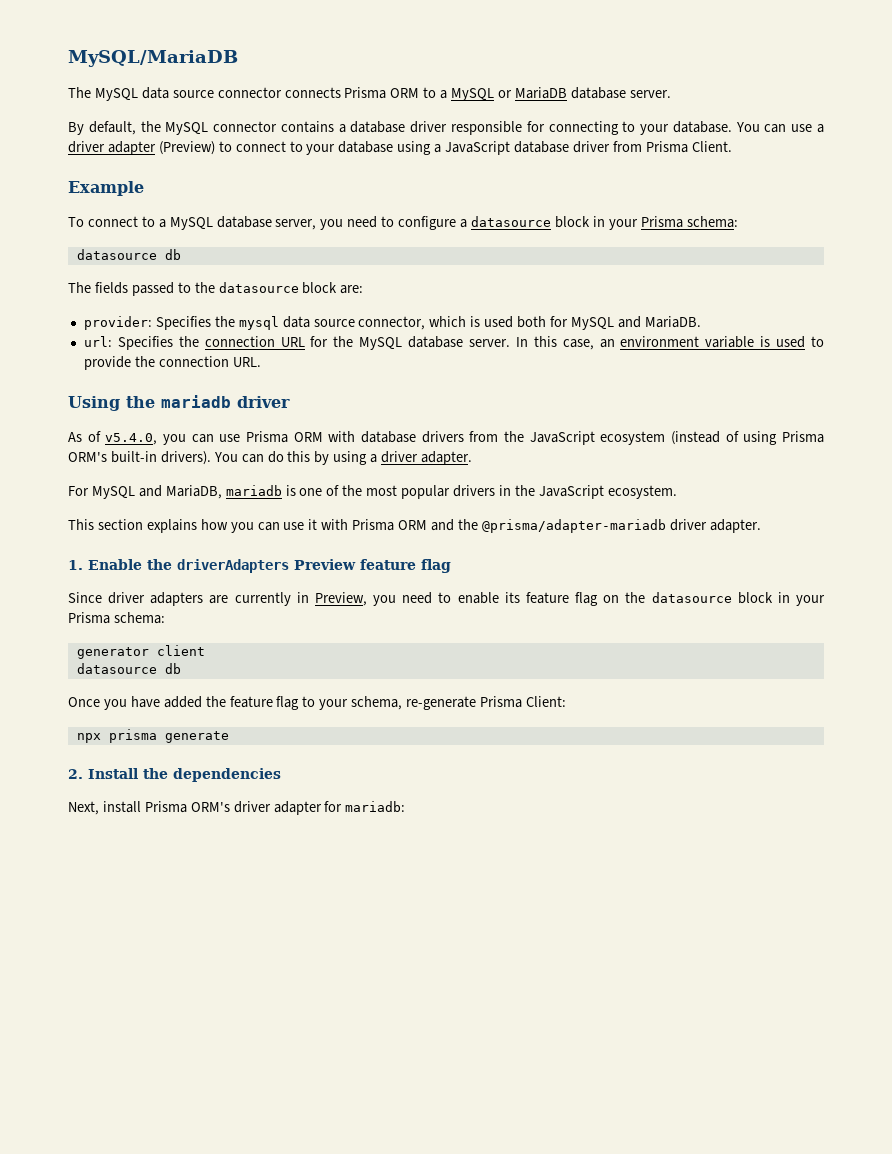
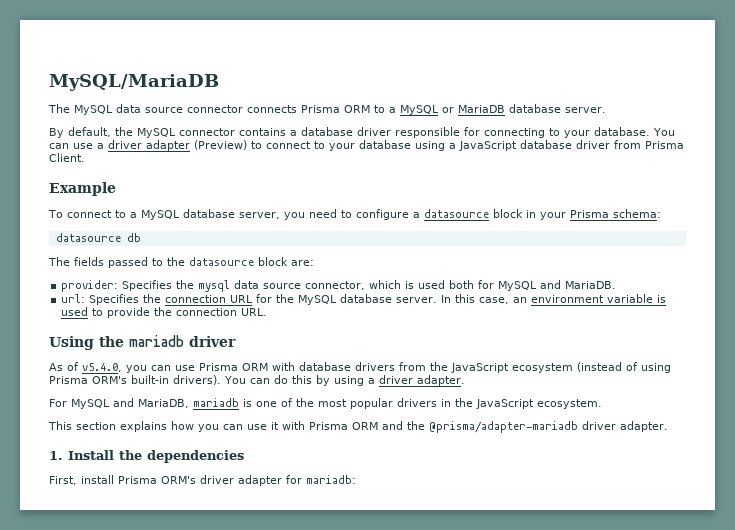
[88,559,451,573] [68,592,825,606] [68,612,165,624] [76,645,205,659] [76,663,181,674] [68,696,566,710] [76,729,229,743] [68,769,83,779] Enable the driverAdapters Preview feature flag // Since driver adapters are currently in Preview, you need to enable its feature flag on the datasource block in your Prisma schema: // generator client // datasource db // Once you have added the feature flag to your schema, re-generate Prisma Client: // npx prisma generate // 2. -> (63, 455) none
[68,801,99,815] Next, -> [49,476,77,485] First,

